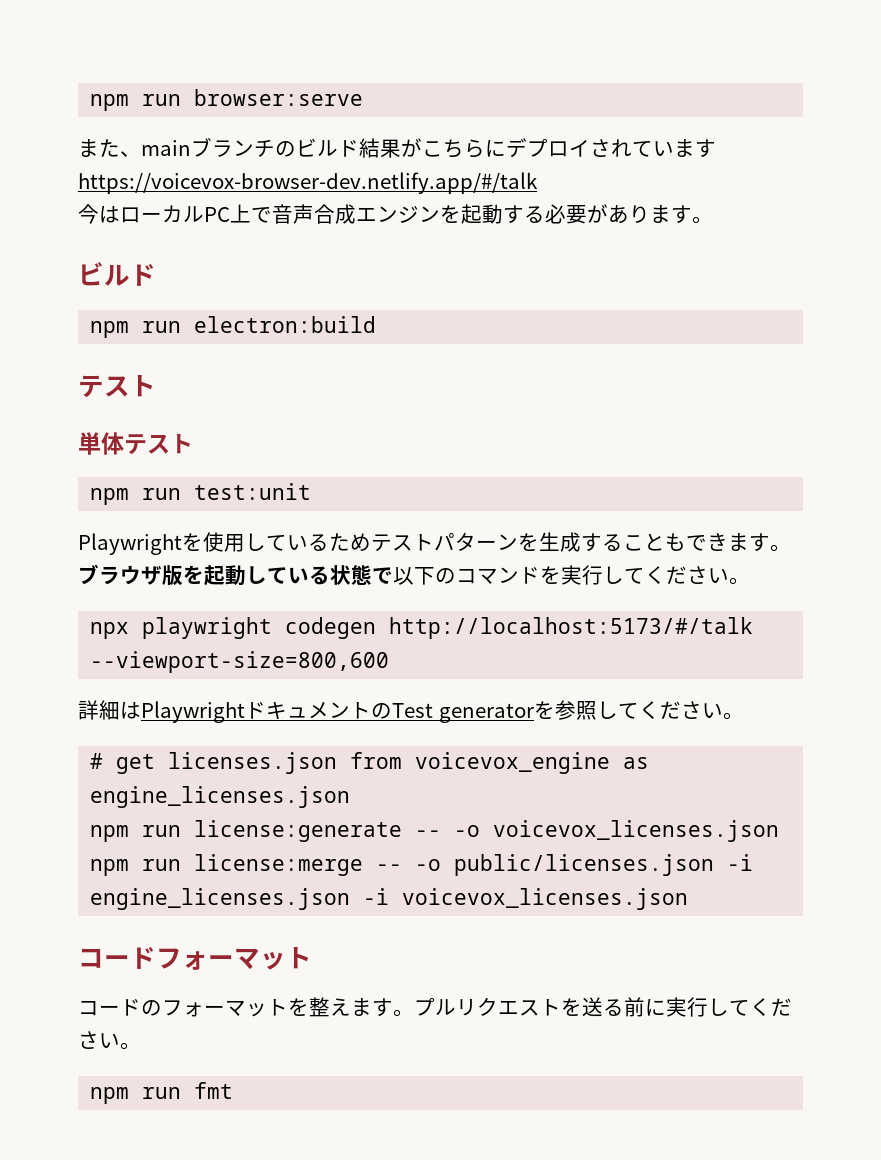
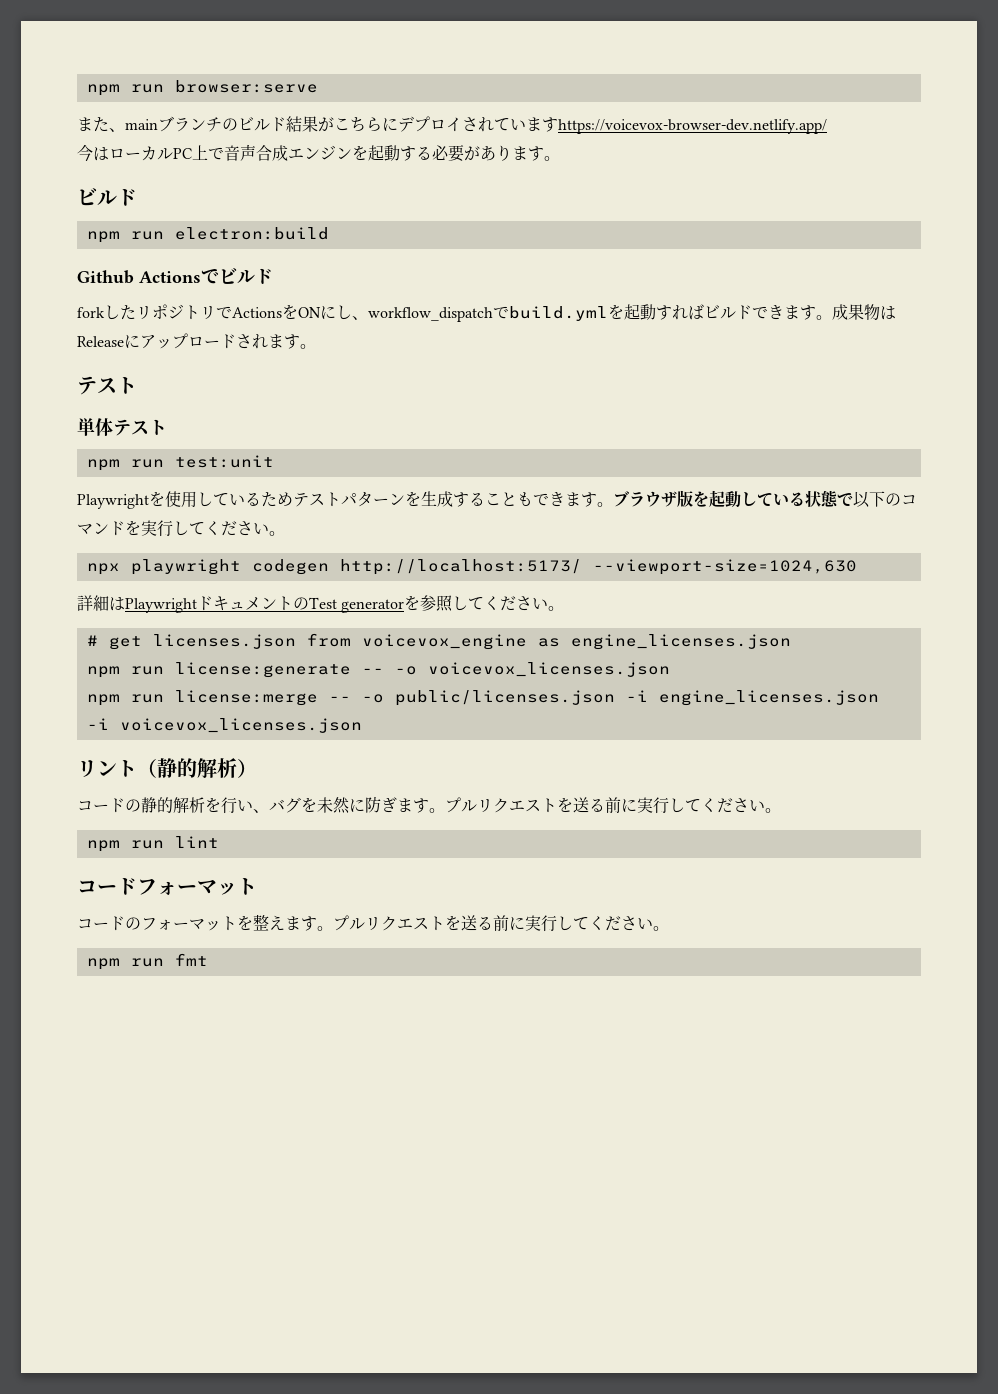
[78,172,538,194] https://voicevox-browser-dev.netlify.app/#/talk -> [558,119,827,134] https://voicevox-browser-dev.netlify.app/
(377, 324) none -> [77,268,273,284] [77,304,896,322] [77,333,316,349] // Github Actionsでビルド // forkしたリポジトリでActionsをONにし、workflow_dispatchでbuild.ymlを起動すればビルドできます。成果物はReleaseにアップロードされます。
[389,617,754,639] [90,651,390,673] http://localhost:5173/#/talk --viewport-size=800,600 -> [339,559,857,575] http://localhost:5173/ --viewport-size=1024,630
(689, 899) none -> [77,758,257,778] [77,796,781,814] [86,836,219,852] // リント（静的解析） // コードの静的解析を行い、バグを未然に防ぎます。プルリクエストを送る前に実行してください。 // npm run lint

